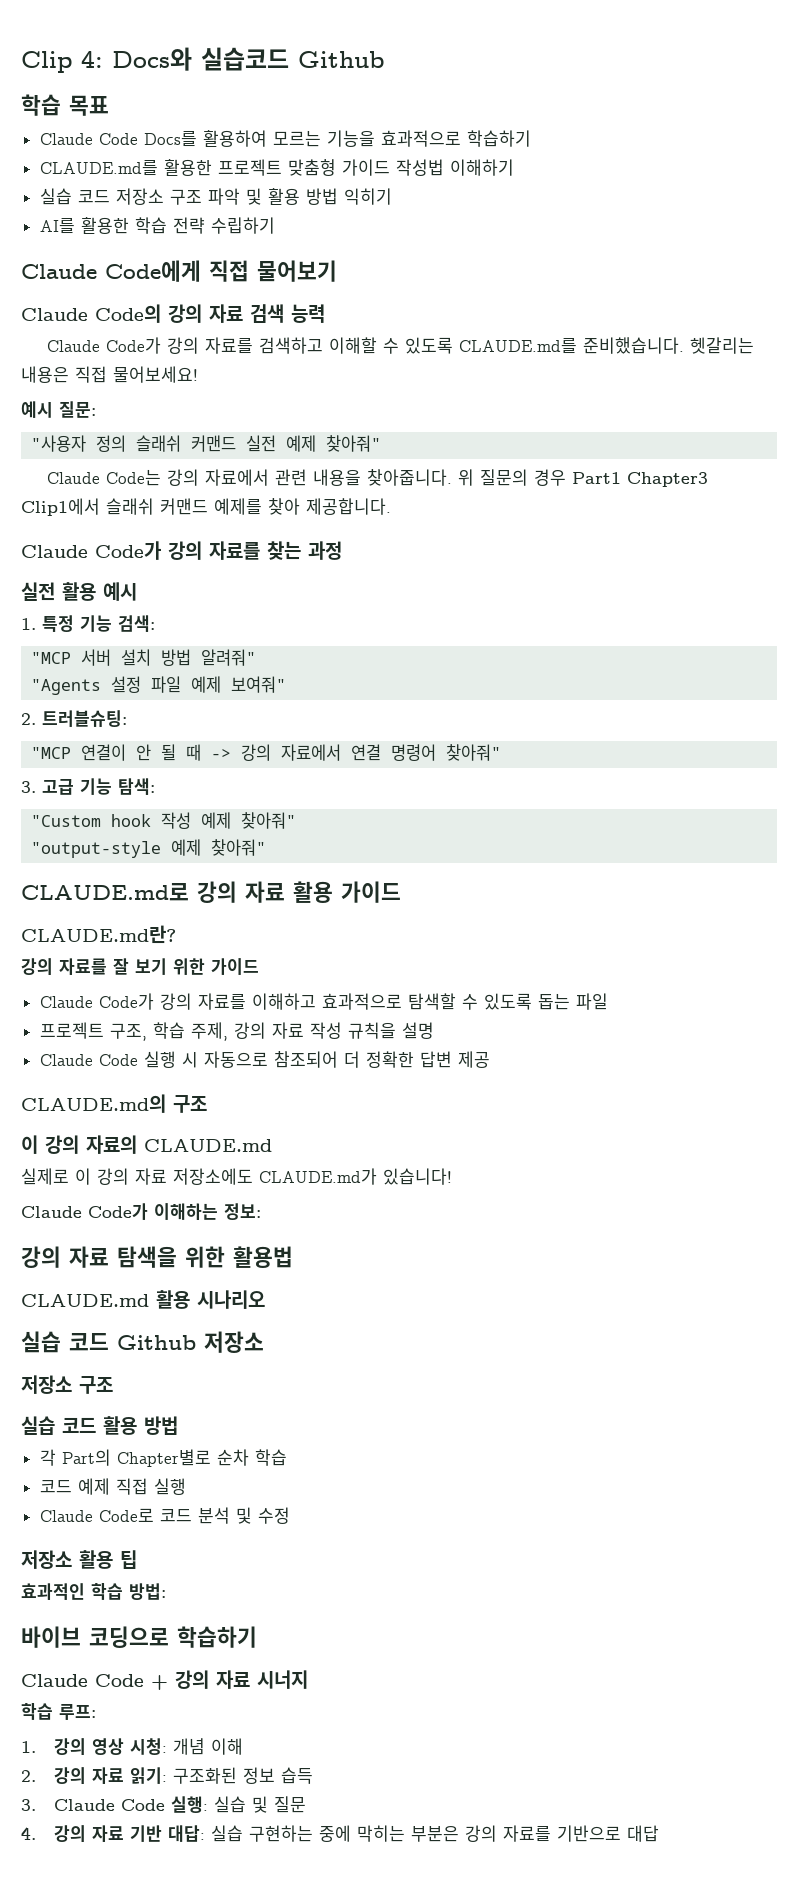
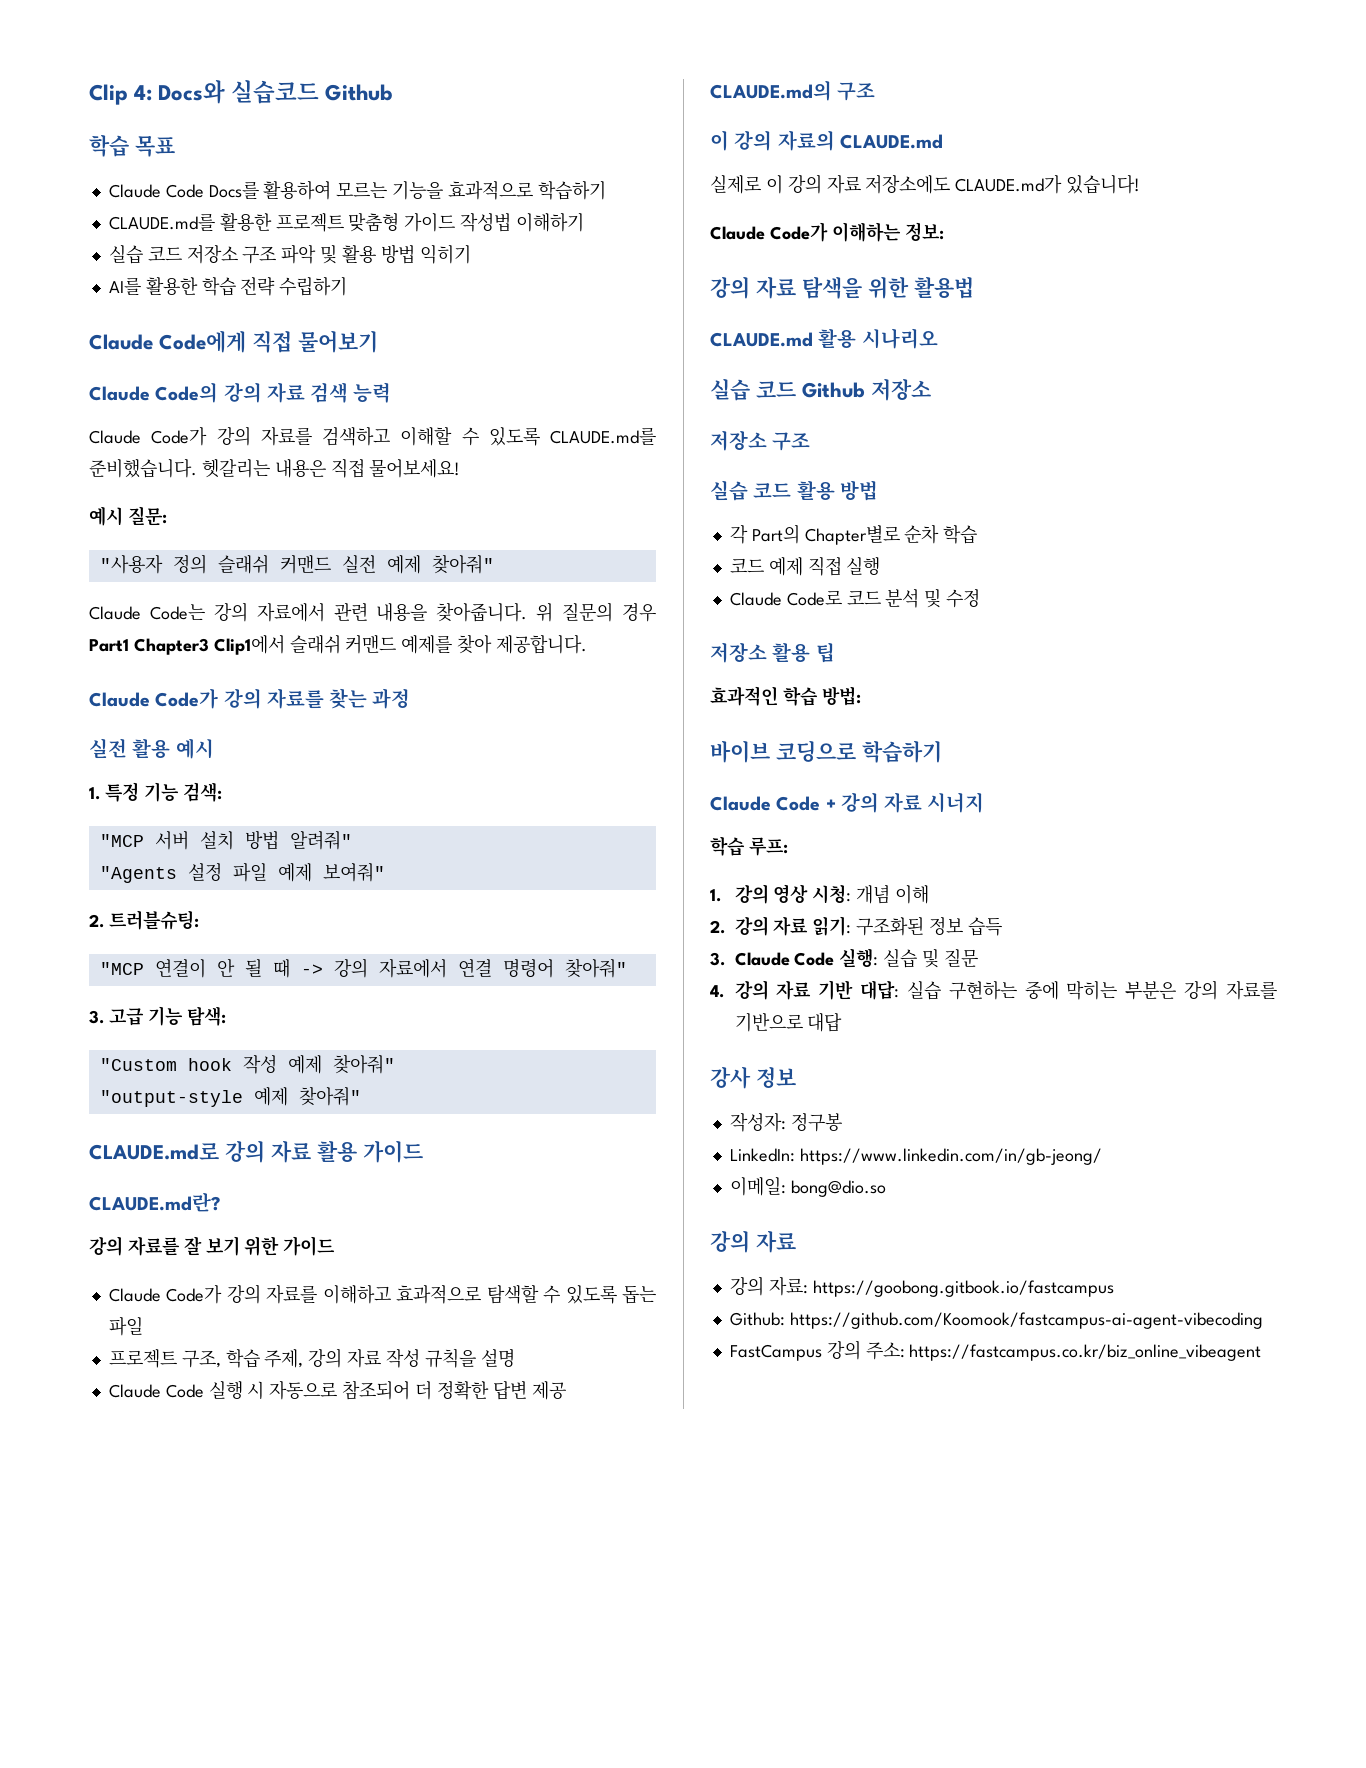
(660, 1833) none -> [710,1066,796,1089] [729,1112,842,1132] [729,1148,1102,1165] [729,1177,886,1197] [710,1230,796,1253] [729,1276,1114,1297] [729,1312,1263,1329] [729,1340,1262,1361] // 강사 정보 // 작성자: 정구봉 // LinkedIn: https://www.linkedin.com/in/gb-jeong/ // 이메일: bong@dio.so // 강의 자료 // 강의 자료: https://goobong.gitbook.io/fastcampus // Github: https://github.com/Koomook/fastcampus-ai-agent-vibecoding // FastCampus 강의 주소: https://fastcampus.co.kr/biz_online_vibeagent

